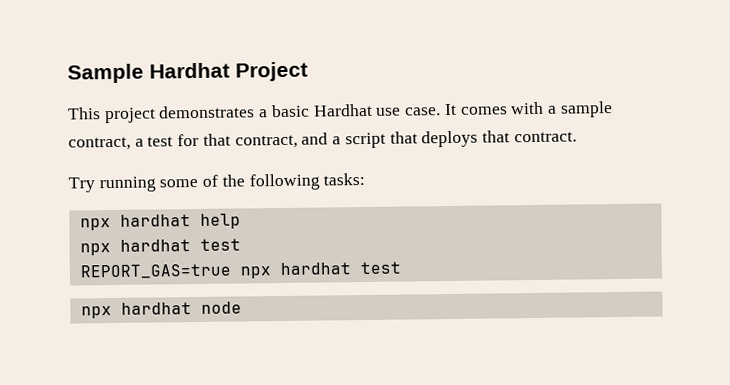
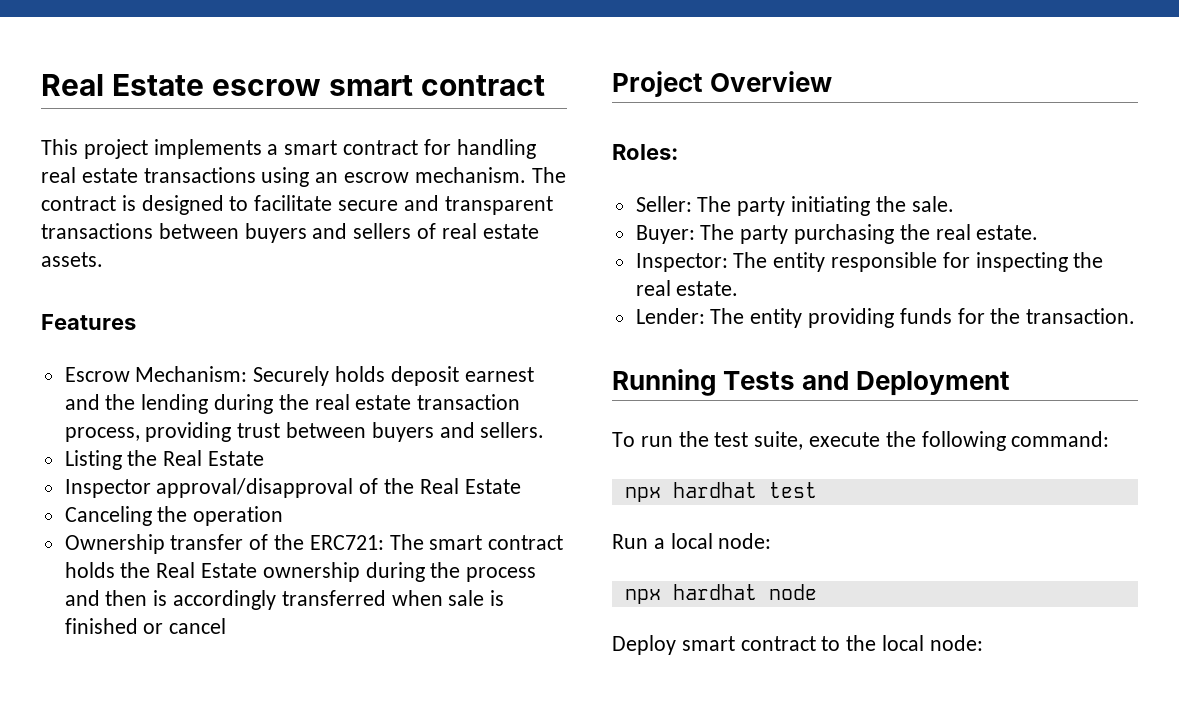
[67,61,308,84] [67,101,613,124] [68,130,577,151] [68,172,366,193] [79,213,241,231] [79,238,241,256] [79,261,401,280] Sample Hardhat Project // This project demonstrates a basic Hardhat use case. It comes with a sample contract, a test for that contract, and a script that deploys that contract. // Try running some of the following tasks: // npx hardhat help // npx hardhat test // REPORT_GAS=true npx hardhat test -> [41,74,546,96] [41,139,536,159] [41,167,566,187] [41,195,553,215] [41,223,539,243] [41,252,103,267] [41,314,136,330] [64,366,534,386] [64,394,521,414] [64,422,545,442] [64,450,265,470] [64,478,521,498] [64,506,284,526] [64,534,564,554] [64,562,537,582] [64,590,505,610] [64,618,227,634] [612,71,833,97] [612,144,678,160] [635,196,954,216] [635,224,1039,244] [635,252,1104,272] [635,280,739,296] [635,308,1136,328] [612,369,1011,396] [612,431,1110,451] [624,482,817,502] [612,533,772,549] Real Estate escrow smart contract // This project implements a smart contract for handling real estate transactions using an escrow mechanism. The contract is designed to facilitate secure and transparent transactions between buyers and sellers of real estate assets. // Features // Escrow Mechanism: Securely holds deposit earnest and the lending during the real estate transaction process, providing trust between buyers and sellers. // Listing the Real Estate // Inspector approval/disapproval of the Real Estate // Canceling the operation // Ownership transfer of the ERC721: The smart contract holds the Real Estate ownership during the process and then is accordingly transferred when sale is finished or cancel // Project Overview // Roles: // Seller: The party initiating the sale. // Buyer: The party purchasing the real estate. // Inspector: The entity responsible for inspecting the real estate. // Lender: The entity providing funds for the transaction. // Running Tests and Deployment // To run the test suite, execute the following command: // npx hardhat test // Run a local node:
(242, 307) none -> [612,635,983,655] // Deploy smart contract to the local node:

